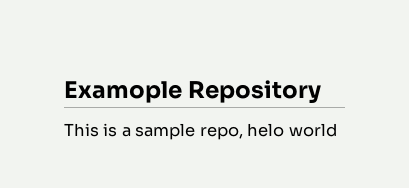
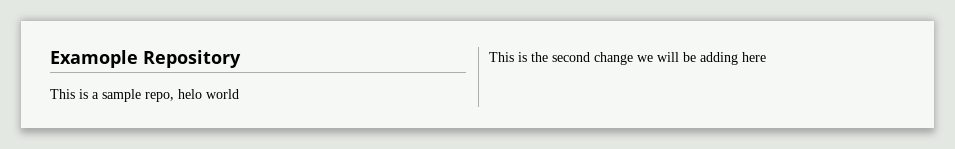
(337, 130) none -> [489,52,766,65] // This is the second change we will be adding here

